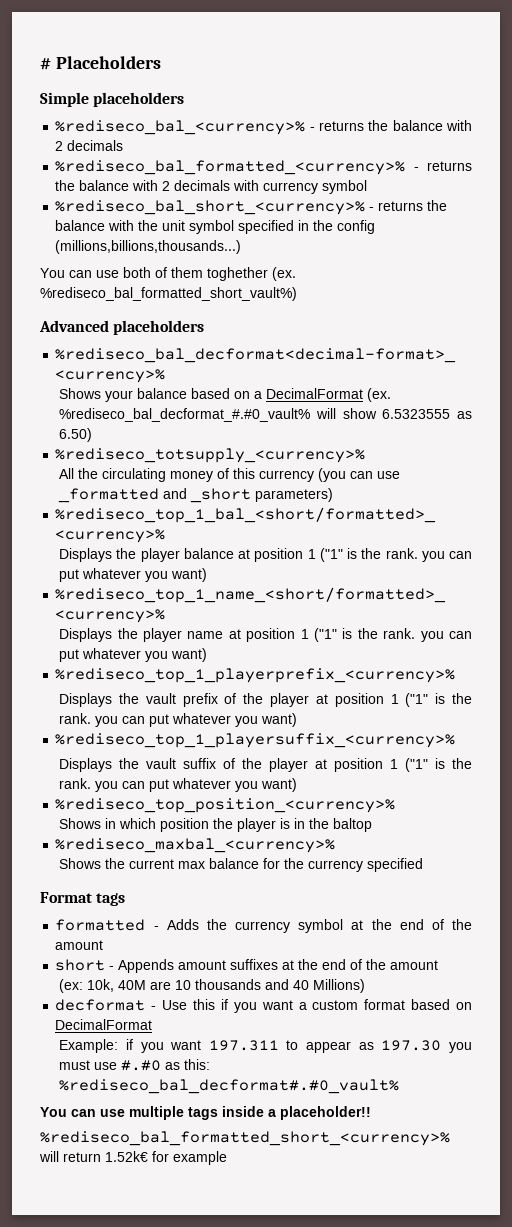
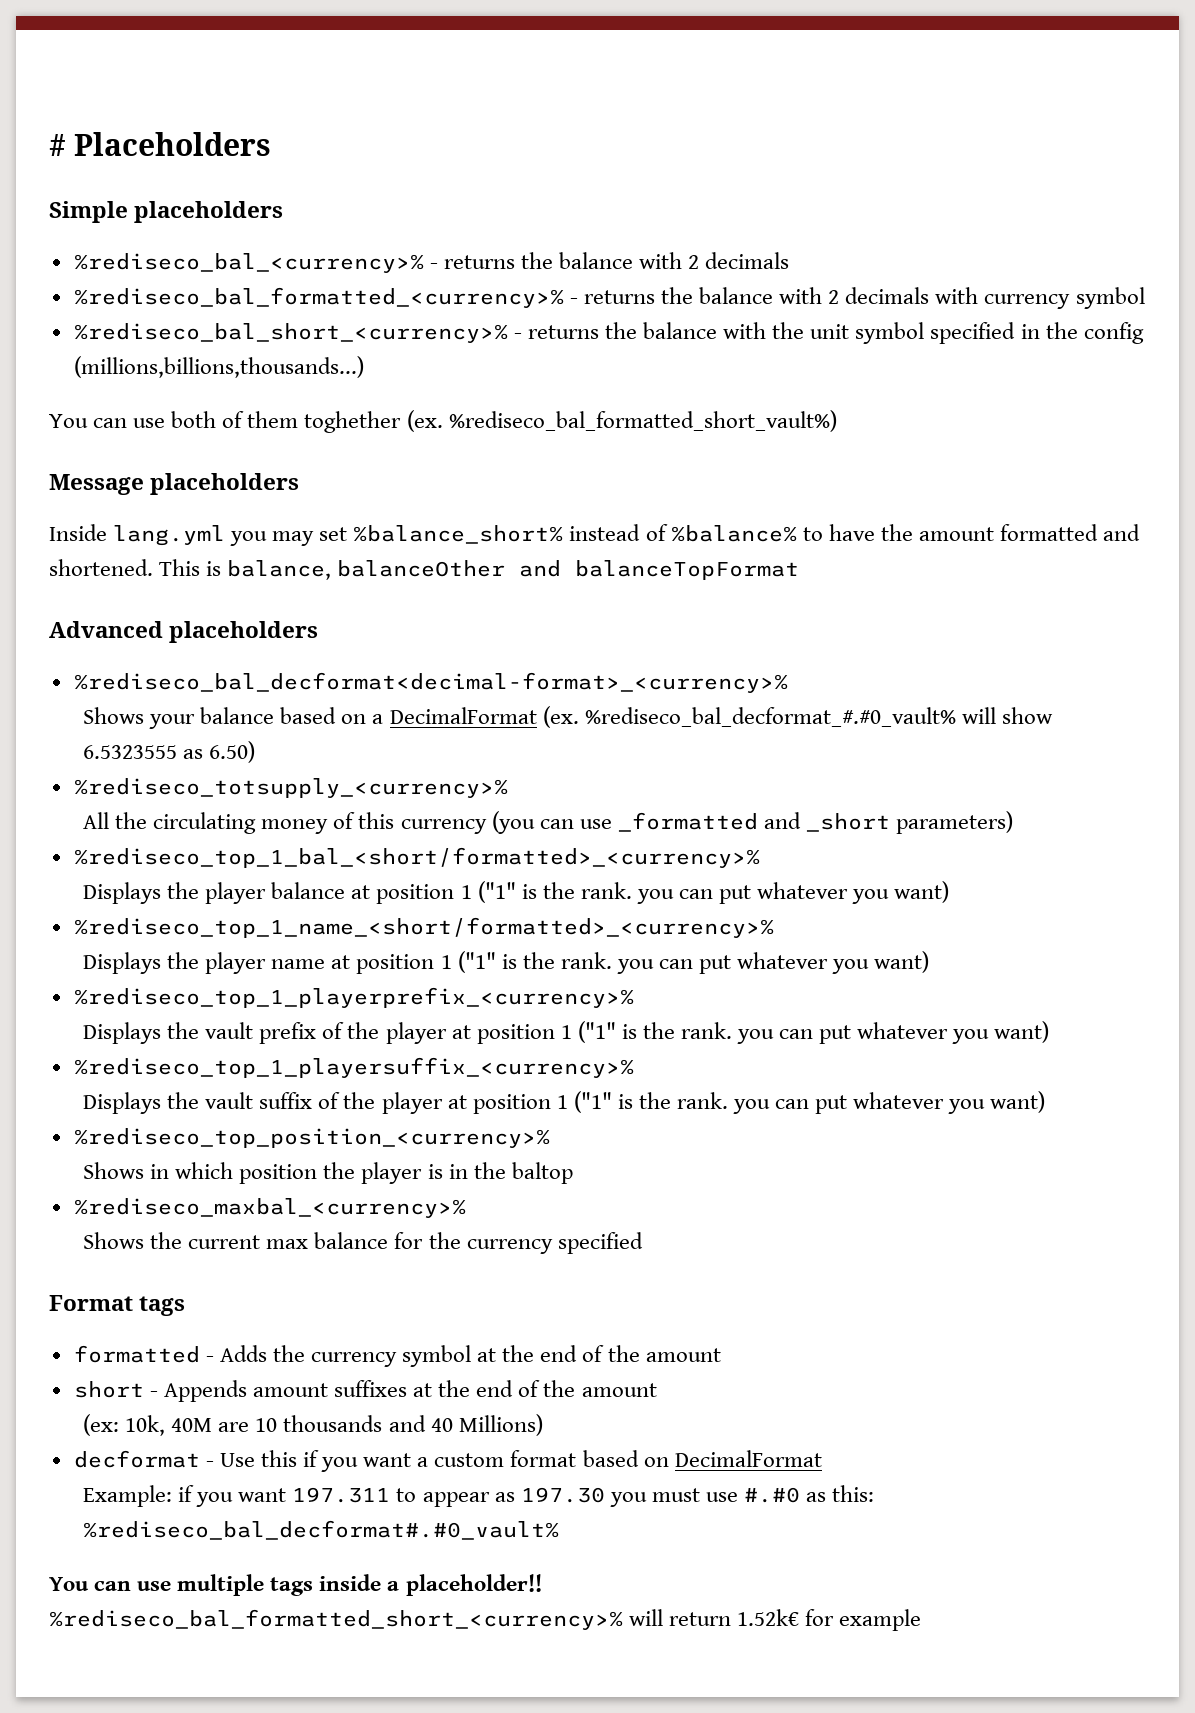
(297, 294) none -> [49,473,300,495] [49,524,1141,546] [49,559,800,580] // Message placeholders // Inside lang.yml you may set %balance_short% instead of %balance% to have the amount formatted and shortened. This is balance, balanceOther and balanceTopFormat

